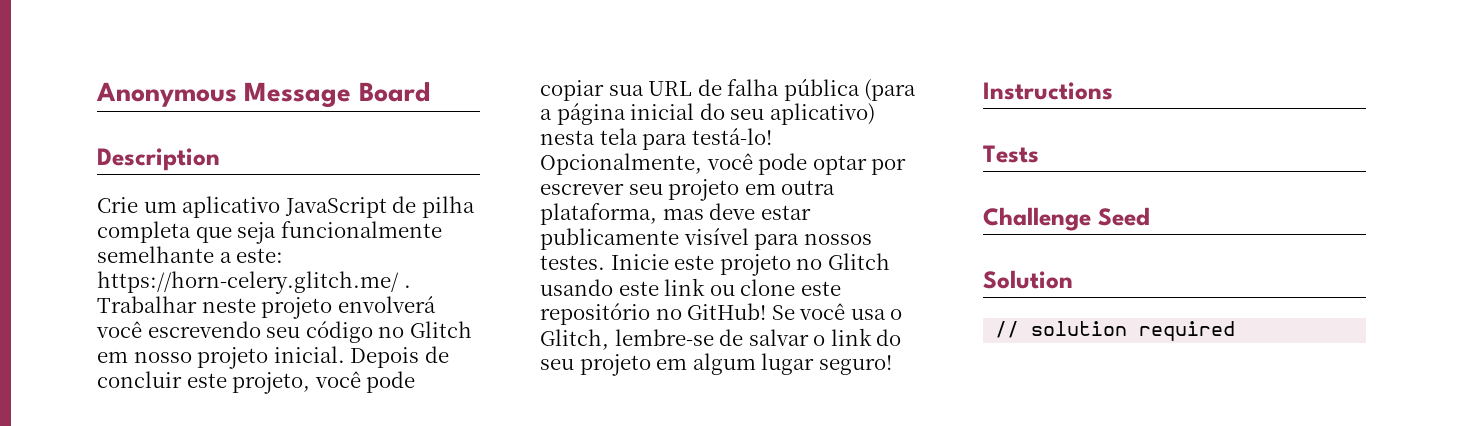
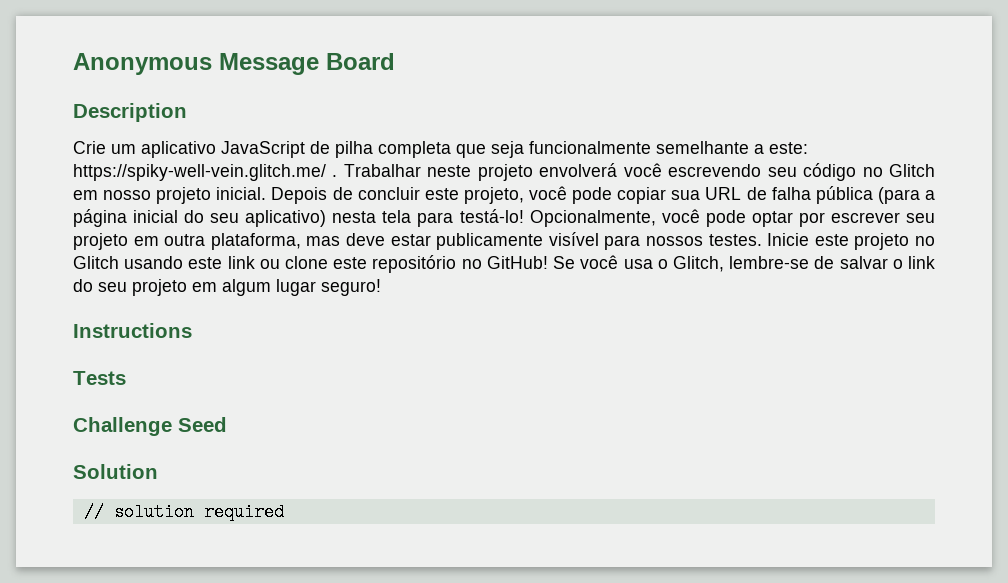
[97,271,399,294] https://horn-celery.glitch.me/ -> [73,164,326,181] https://spiky-well-vein.glitch.me/

